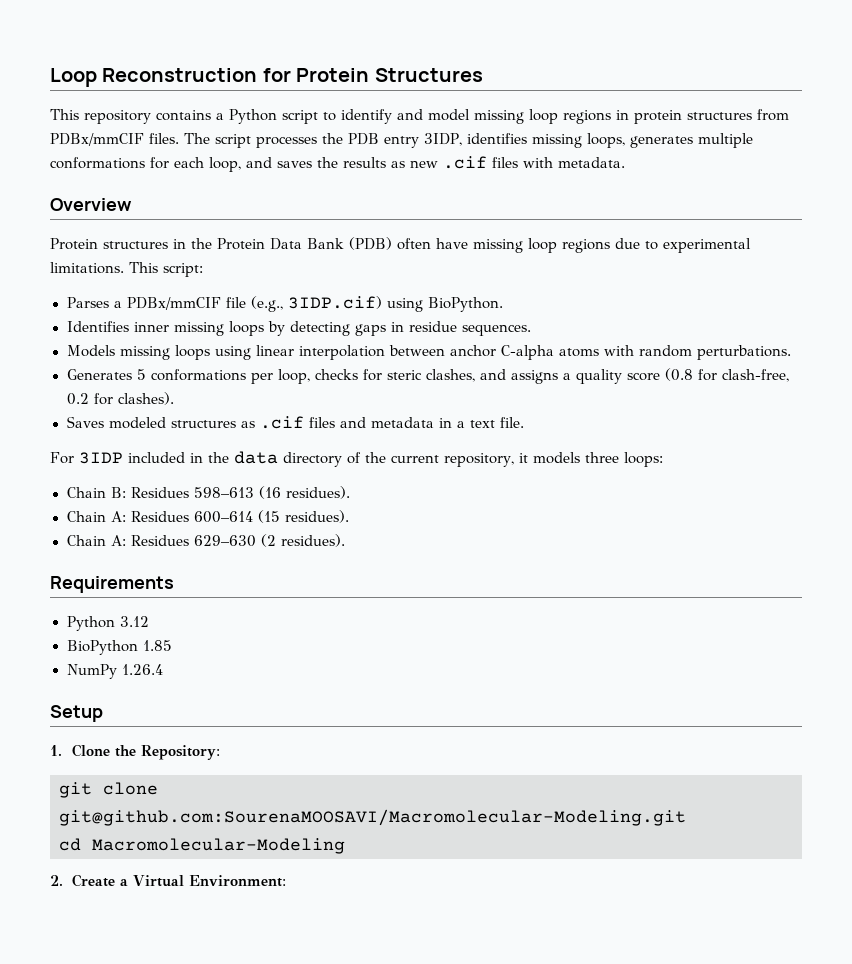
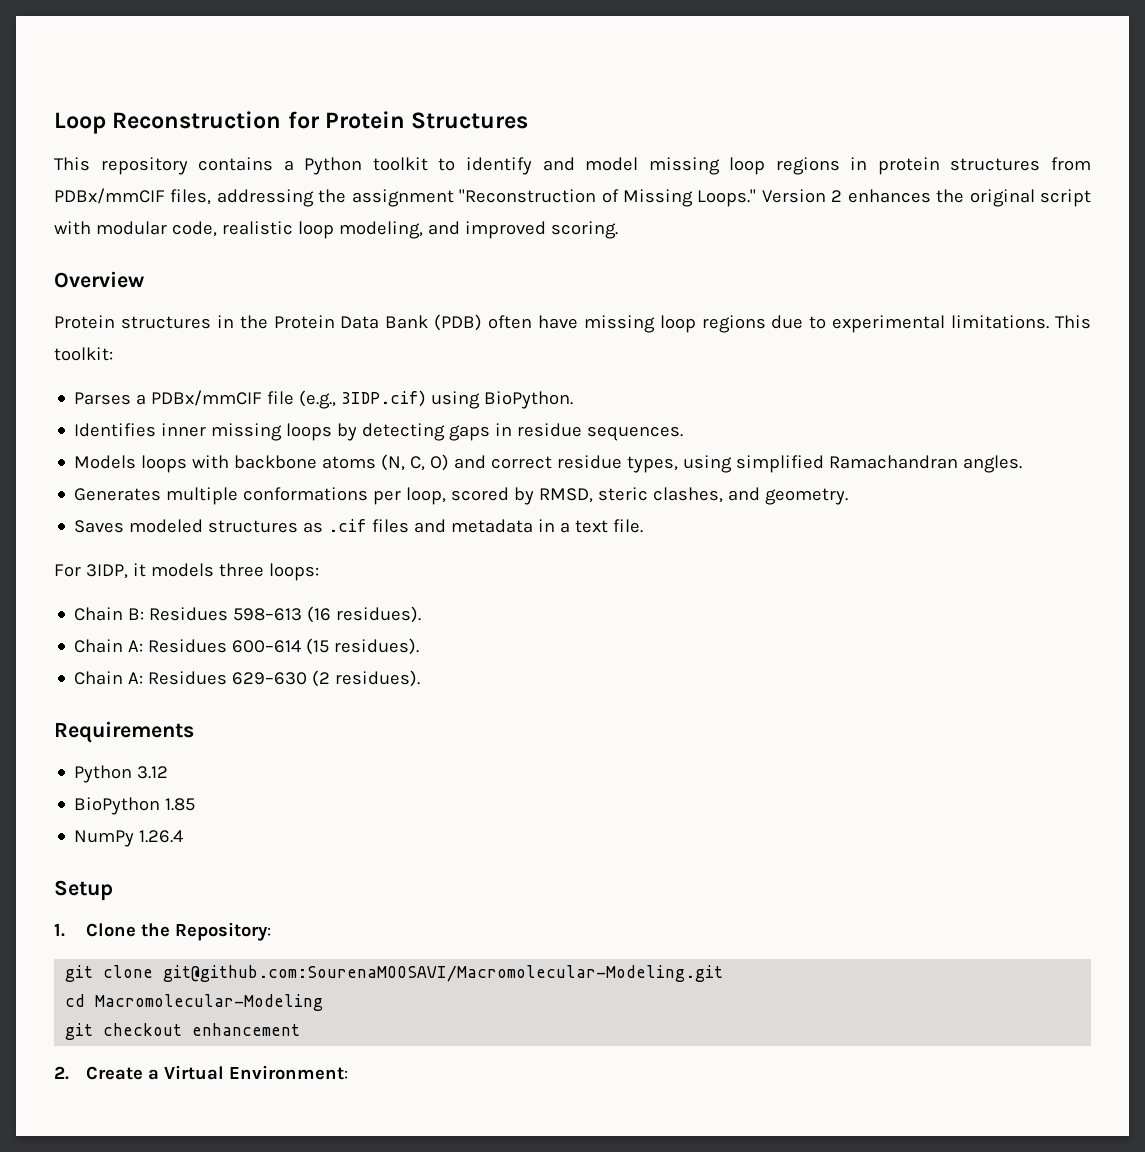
[282,110,318,124] script -> [372,157,428,171] toolkit
[149,133,753,148] [50,156,625,172] files. The script processes the PDB entry 3IDP, identifies missing loops, generates multiple conformations for each loop, and saves the results as new .cif files with metadata. -> [170,189,1092,207] [54,221,618,239] files, addressing the assignment "Reconstruction of Missing Loops." Version 2 enhances the original script with modular code, realistic loop modeling, and improved scoring.
[163,263,203,277] script: -> [54,347,113,361] toolkit:
[119,345,791,360] missing loops using linear interpolation between anchor C-alpha atoms with random perturbations. -> [141,454,1023,473] loops with backbone atoms (N, C, O) and correct residue types, using simplified Ramachandran angles.
[136,369,146,380] 5 -> [166,487,239,505] multiple
[314,368,789,384] [66,392,174,405] checks for steric clashes, and assigns a quality score (0.8 for clash-free, 0.2 for clashes). -> [451,487,849,505] scored by RMSD, steric clashes, and geometry.
[79,451,514,467] 3IDP included in the data directory of the current repository, -> [85,564,128,579] 3IDP,
(345, 846) none -> [65,1023,301,1040] // git checkout enhancement

